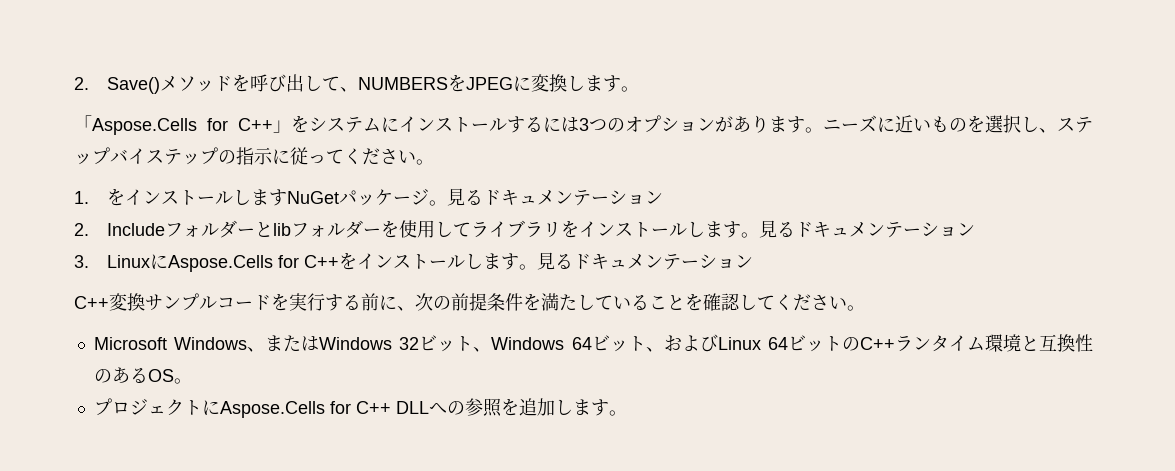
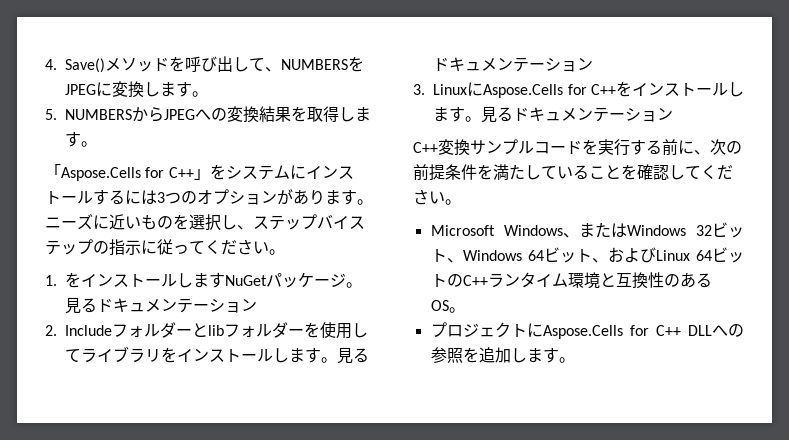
[74,77,89,90] 2. -> [45,59,57,70] 4.
(639, 89) none -> [45,106,371,123] [65,131,97,147] // 5. NUMBERSからJPEGへの変換結果を取得します。

